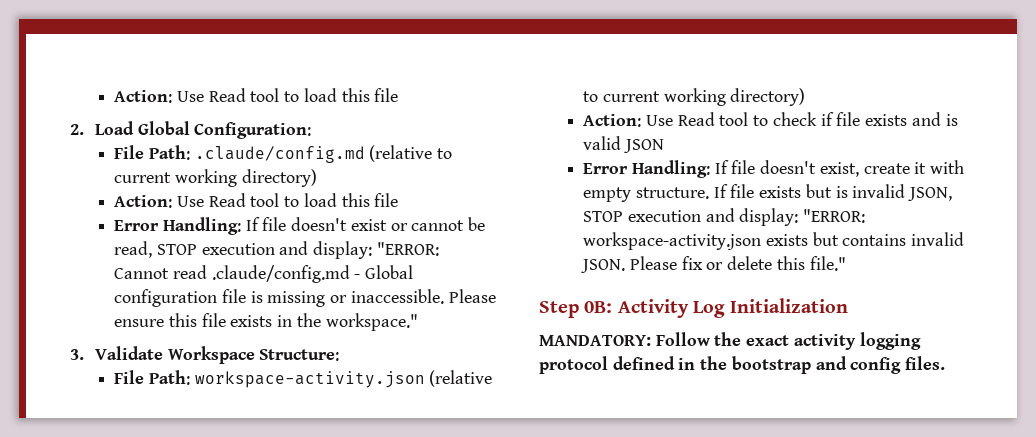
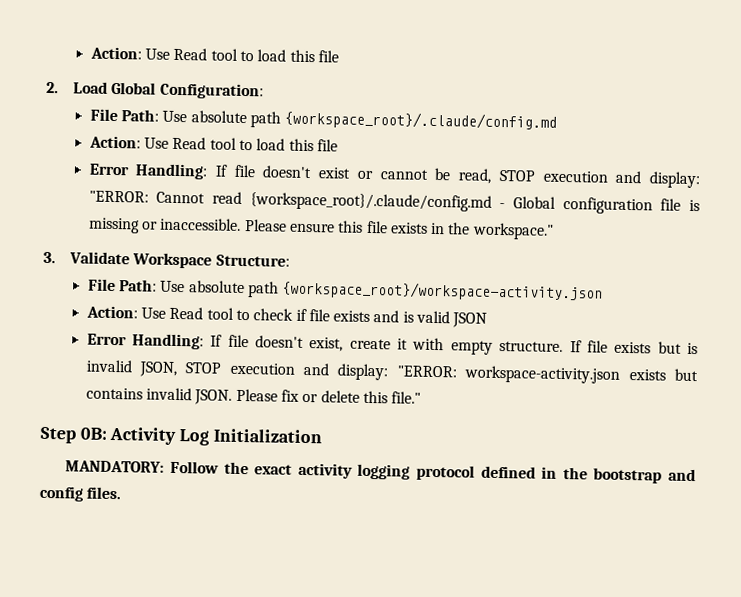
[194,145,453,163] [114,169,317,187] .claude/config.md (relative to current working directory) -> [162,110,558,131] Use absolute path {workspace_root}/.claude/config.md
[211,265,350,283] .claude/config.md -> [249,192,492,212] {workspace_root}/.claude/config.md
[194,370,493,388] [583,88,806,106] workspace-activity.json (relative to current working directory) -> [160,280,604,302] Use absolute path {workspace_root}/workspace-activity.json

